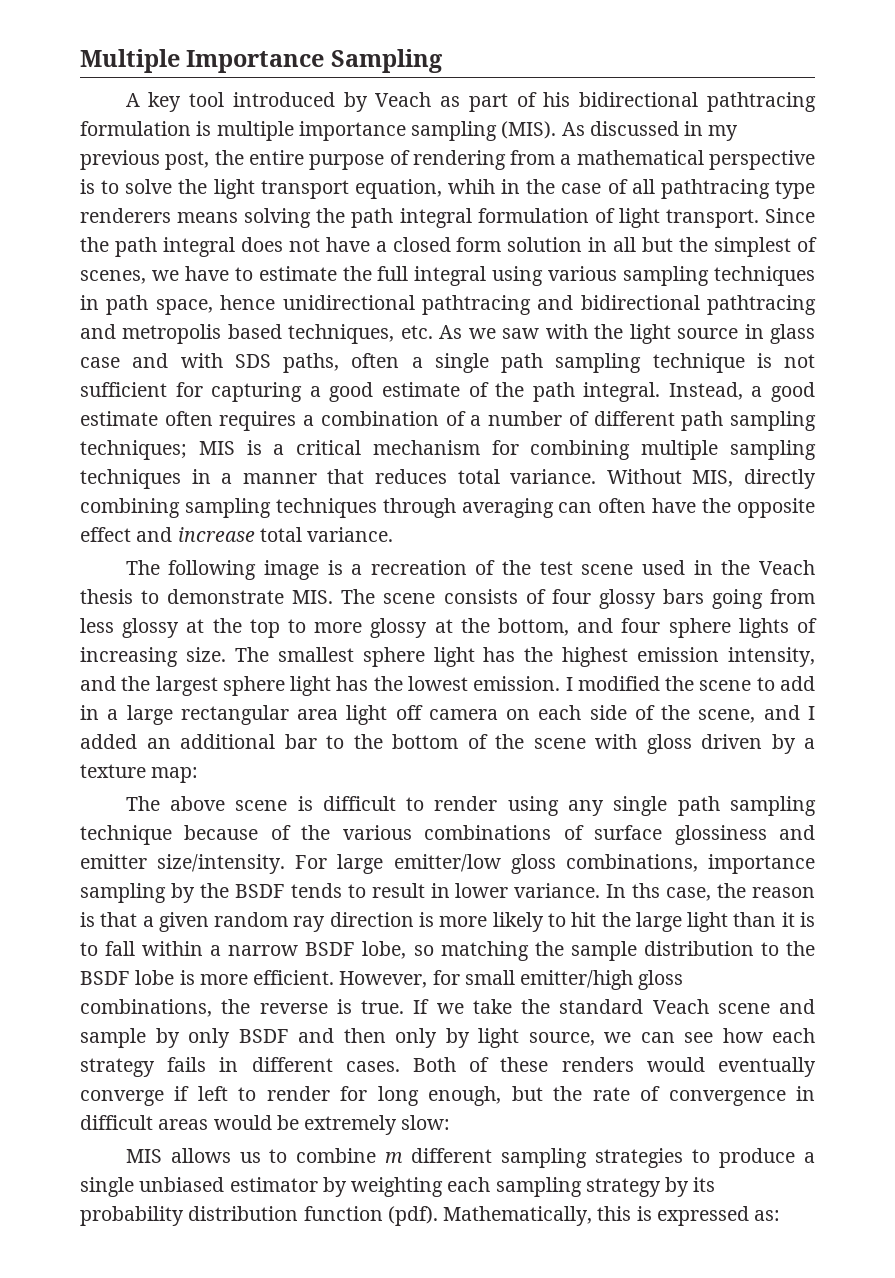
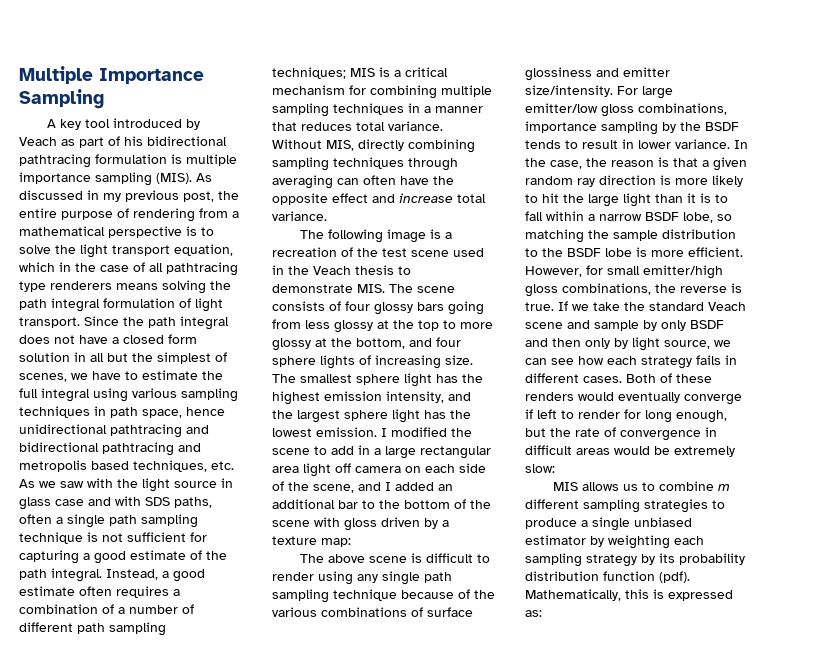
[448,179,495,194] whih -> [19,262,55,272] which
[632,883,661,898] ths -> [525,158,546,167] the

